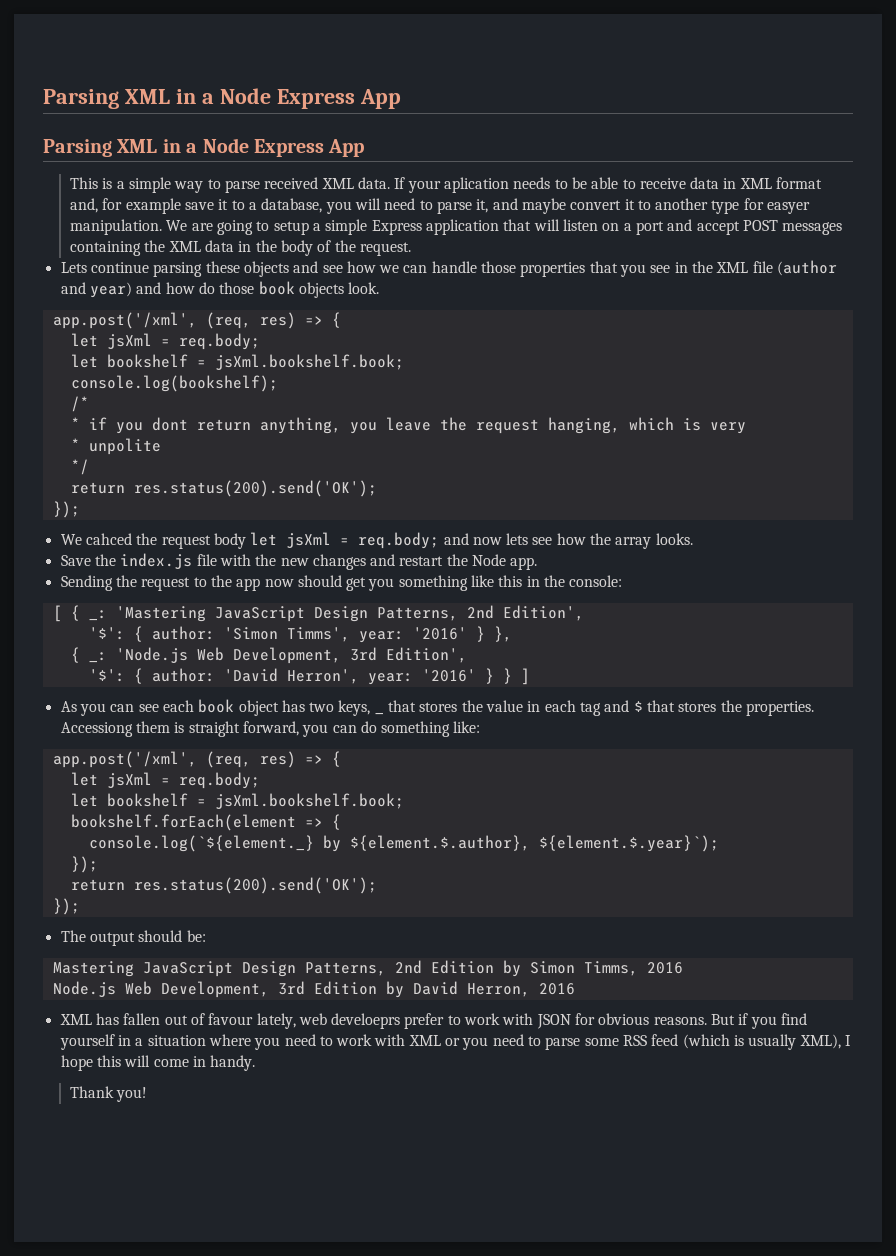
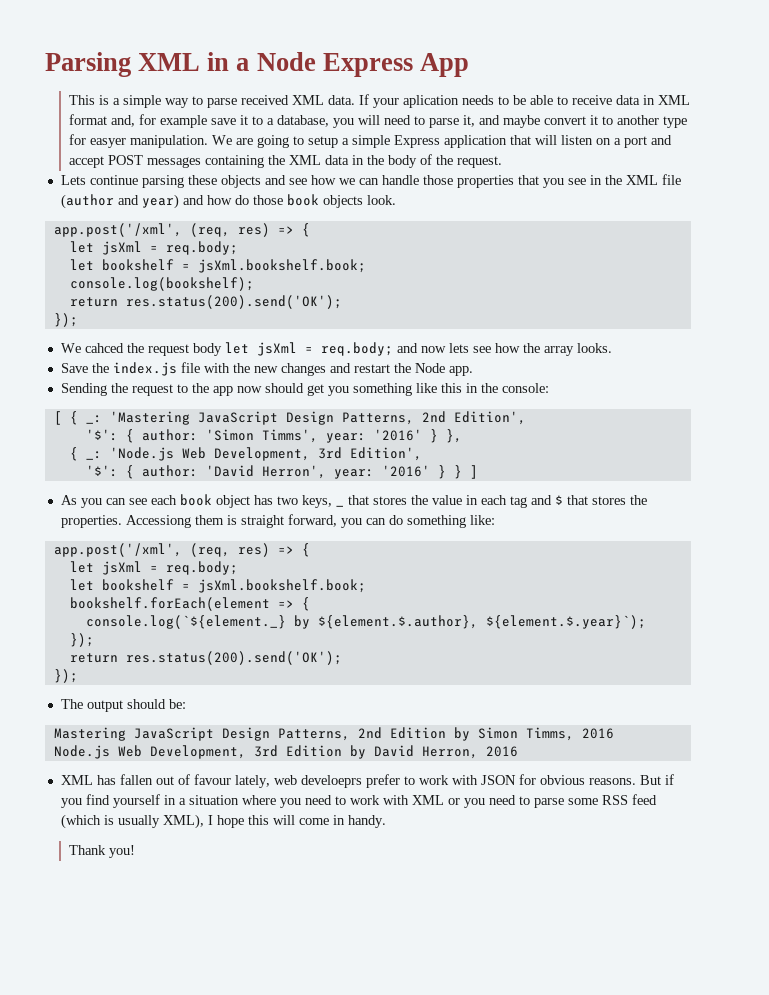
[43,88,401,109] [43,138,365,157] Parsing XML in a Node Express App // Parsing XML in a Node Express App -> [45,52,469,77] Parsing XML in a Node Express App
[70,396,89,412] [70,417,746,434] [70,438,161,455] [70,459,89,475] // /* // * if you dont return anything, you leave the request hanging, which is very // * unpolite // */ -> (254, 284) none

